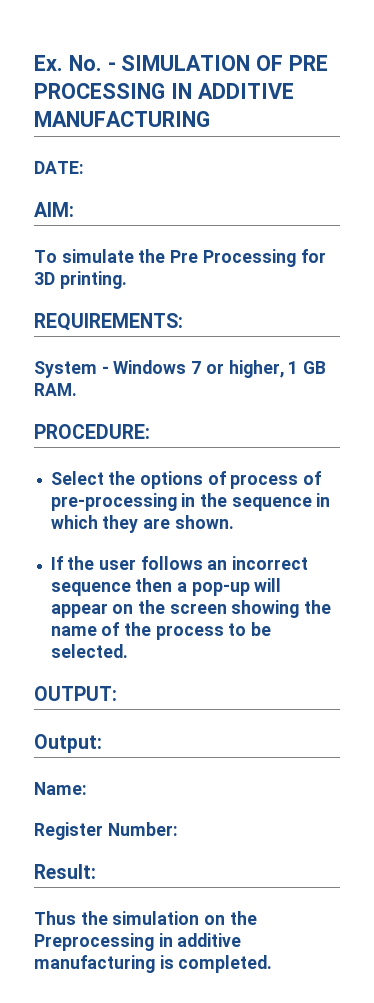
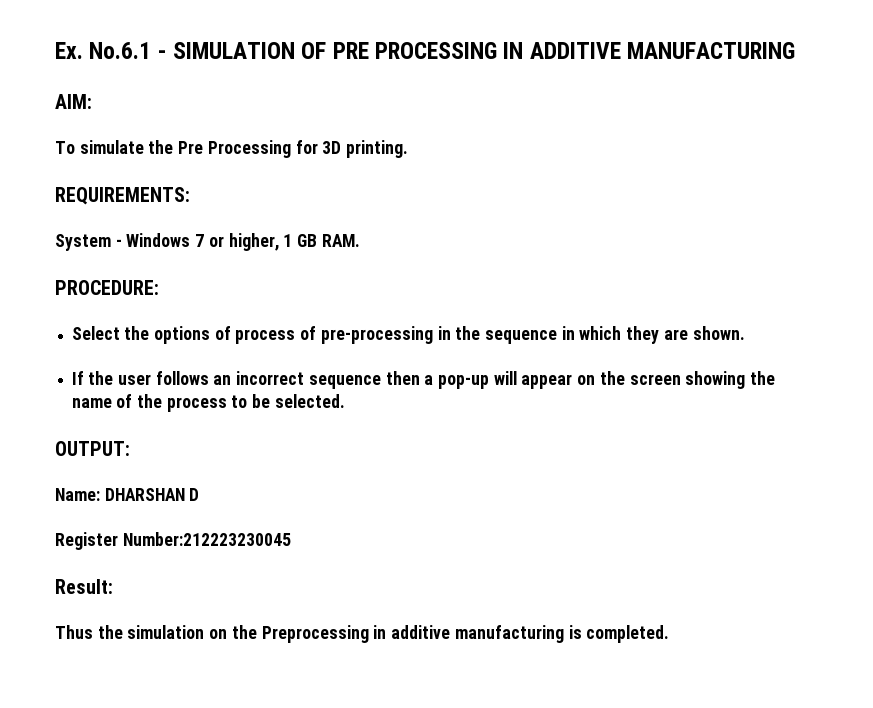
[68,55,102,71] No. -> [89,42,152,59] No.6.1
[34,161,84,174] // DATE: -> (796, 50) none
[34,734,102,753] // Output: -> (130, 448) none
(87, 788) none -> [104,488,200,501] DHARSHAN D
[107,822,178,836] Number: -> [122,532,291,546] Number:212223230045

